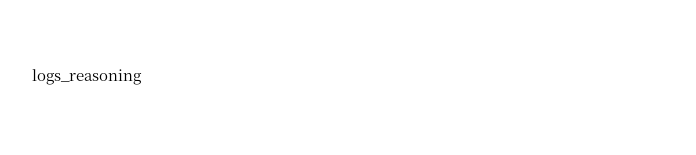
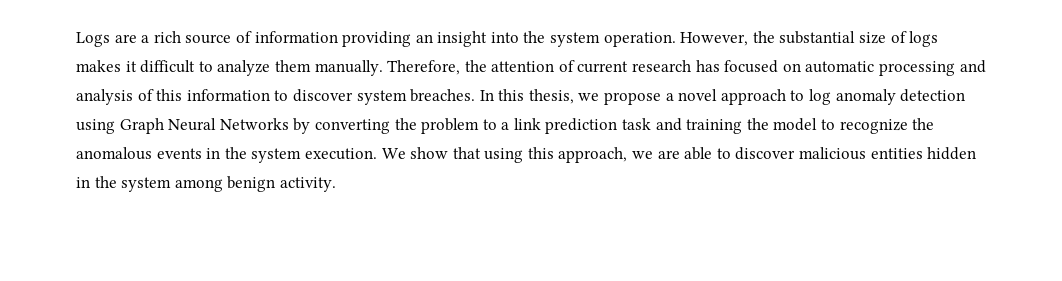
[32,69,142,85] logs_reasoning -> [76,31,939,47] [76,60,986,76] [76,89,966,105] [76,118,935,134] [76,147,977,163] [76,176,336,192] Logs are a rich source of information providing an insight into the system operation. However, the substantial size of logs makes it difficult to analyze them manually. Therefore, the attention of current research has focused on automatic processing and analysis of this information to discover system breaches. In this thesis, we propose a novel approach to log anomaly detection using Graph Neural Networks by converting the problem to a link prediction task and training the model to recognize the anomalous events in the system execution. We show that using this approach, we are able to discover malicious entities hidden in the system among benign activity.

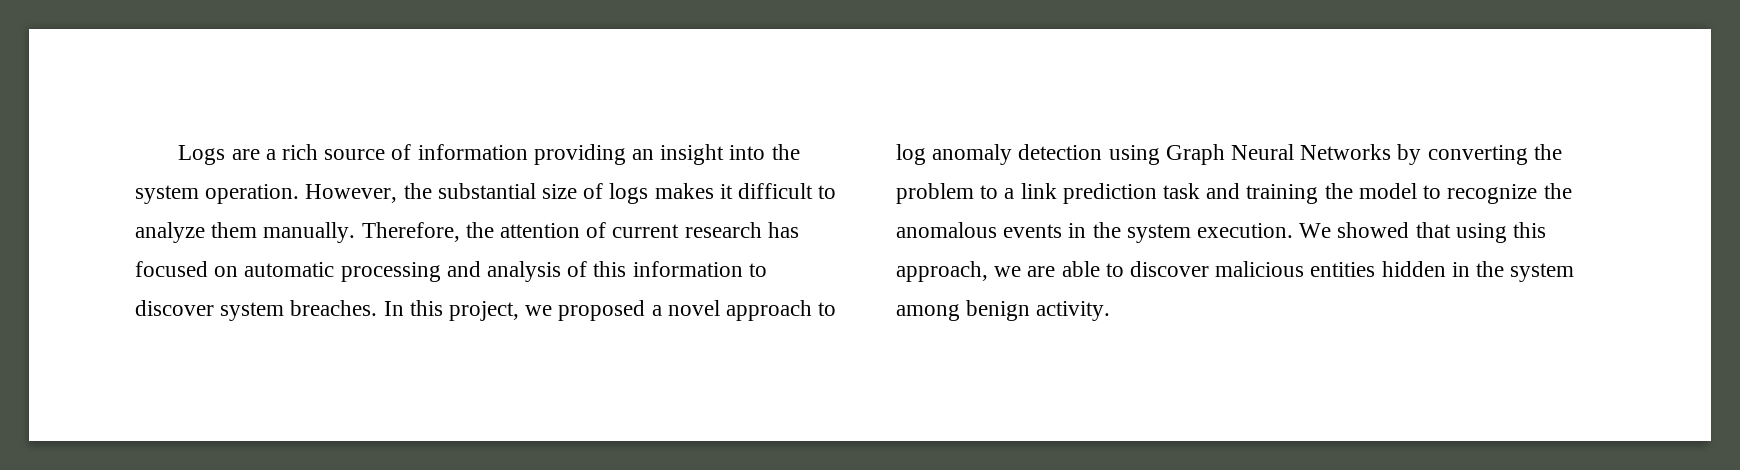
[528,89,662,105] thesis, we propose -> [449,300,646,321] project, we proposed
[410,147,449,159] show -> [1337,222,1410,238] showed

